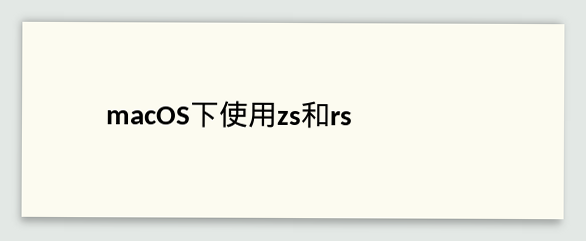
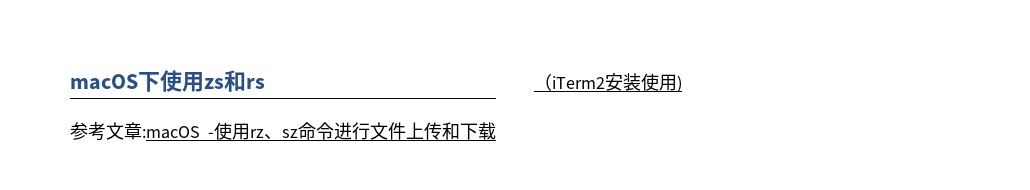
(353, 118) none -> [70,122,496,141] [534,73,682,92] // 参考文章:macOS -使用rz、sz命令进行文件上传和下载（iTerm2安装使用)

